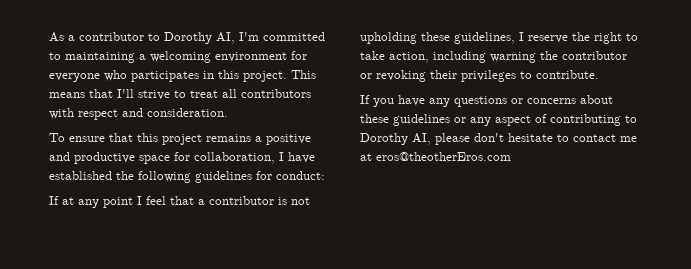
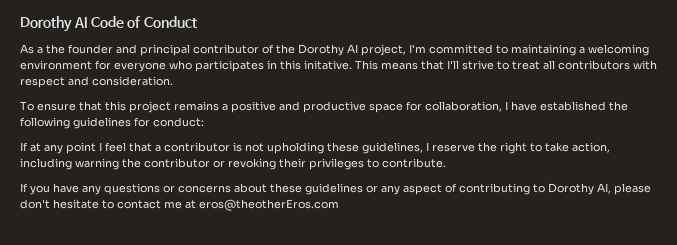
[49,32,235,44] As a contributor to Dorothy AI, -> [20,16,198,32] [20,44,406,56] Dorothy AI Code of Conduct // As a the founder and principal contributor of the Dorothy AI project,
[243,71,287,82] project. -> [304,60,352,70] initative.

